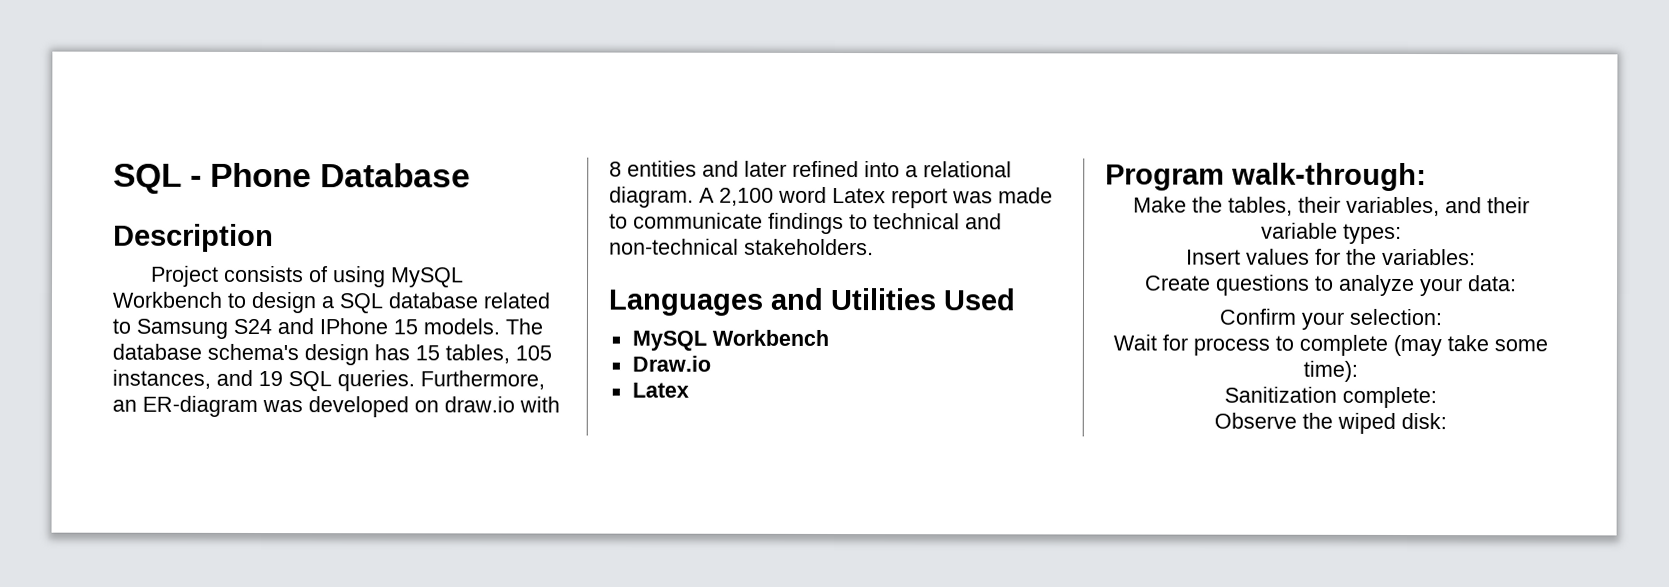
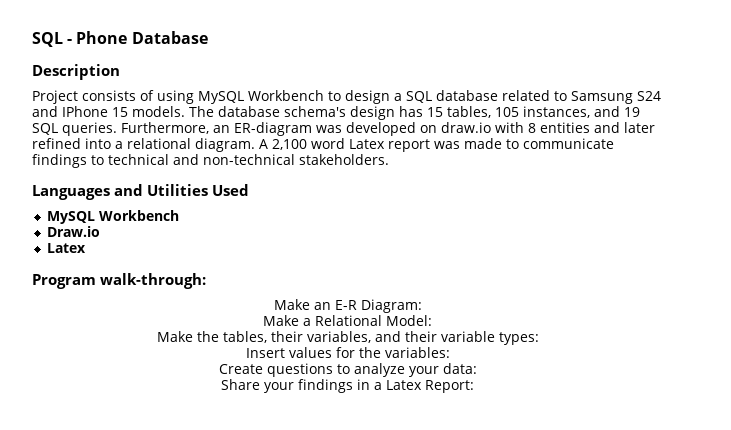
(1427, 177) none -> [273,299,422,313] [263,315,432,326] // Make an E-R Diagram: // Make a Relational Model:
[1218,308,1442,330] [1112,334,1548,357] [1302,360,1358,382] [1223,386,1437,409] [1213,412,1447,434] Confirm your selection: // Wait for process to complete (may take some time): // Sanitization complete: // Observe the wiped disk: -> [221,379,474,393] Share your findings in a Latex Report:

